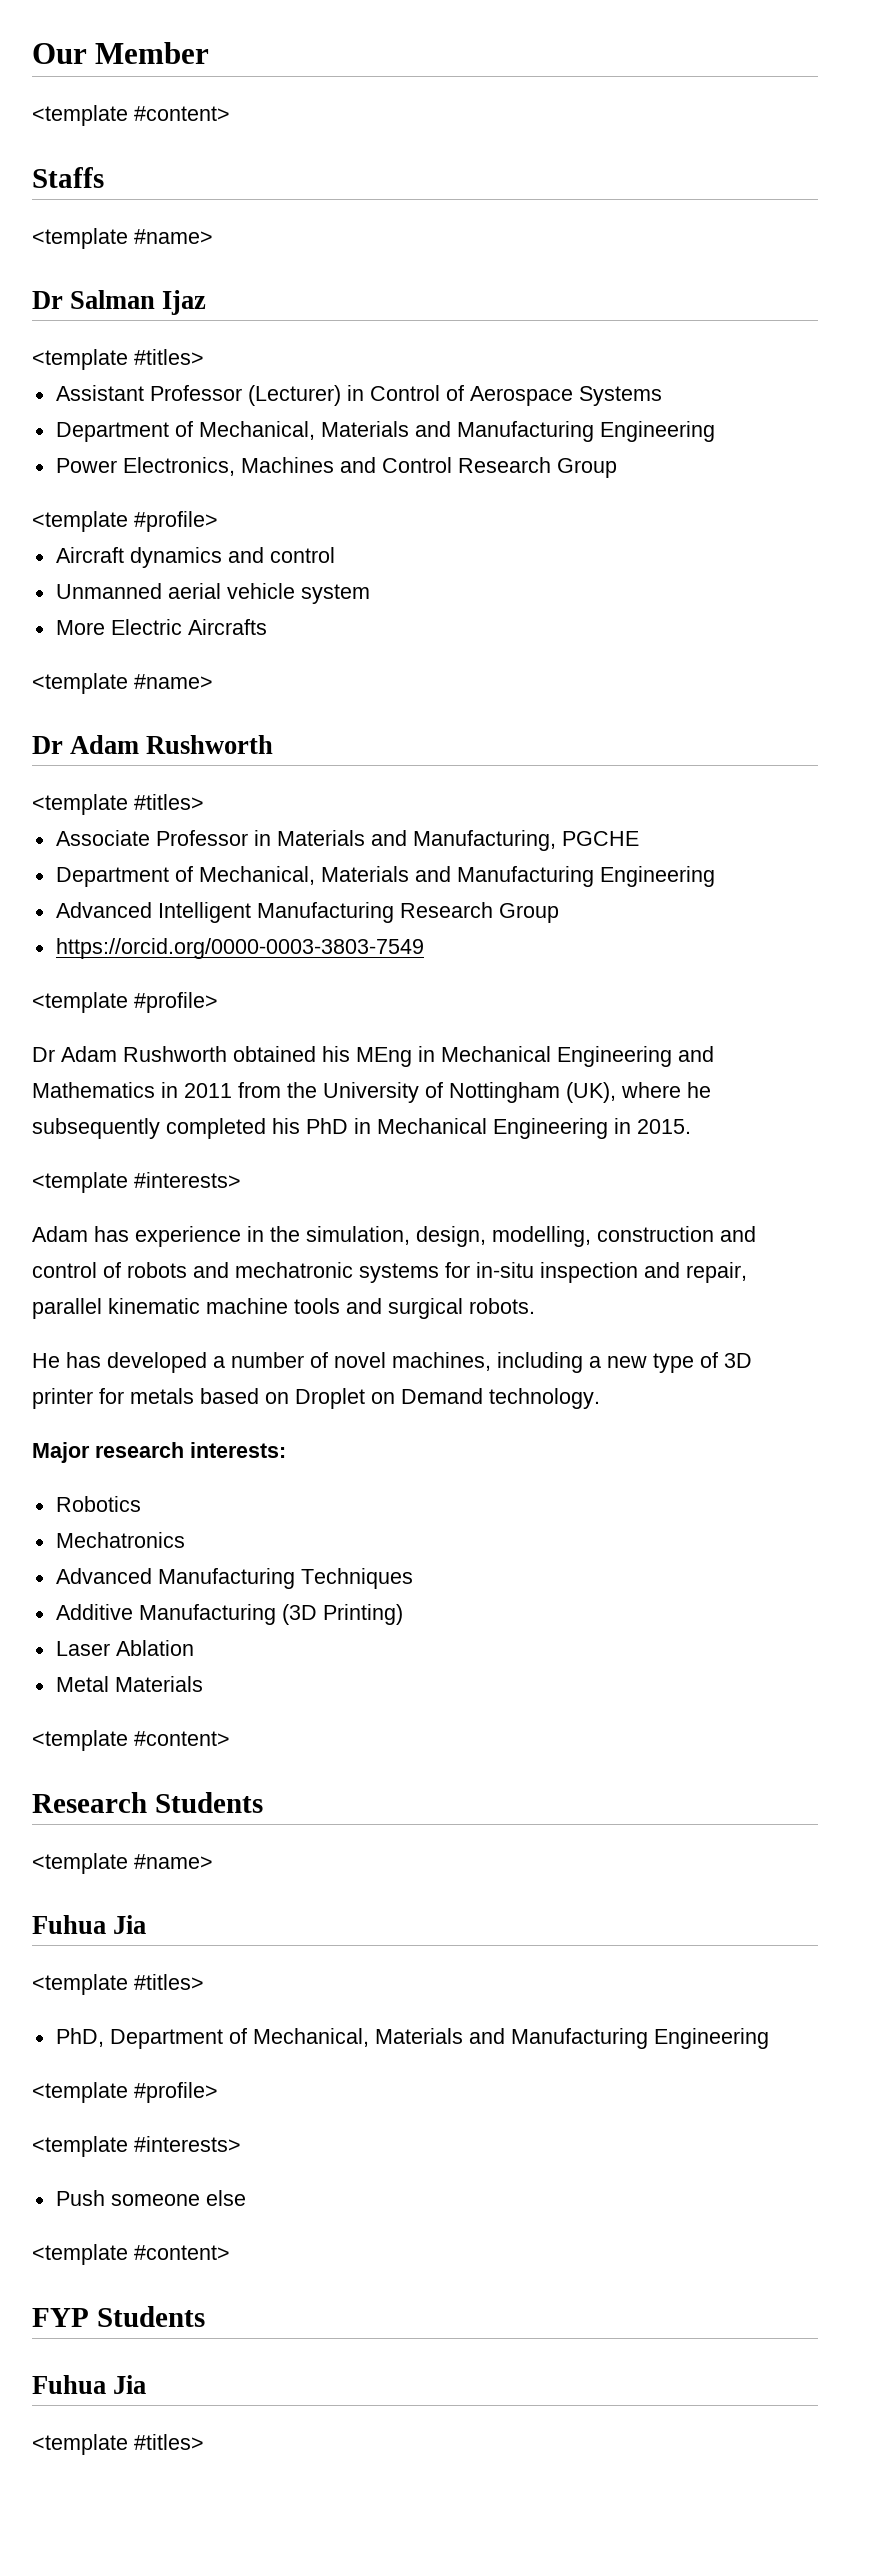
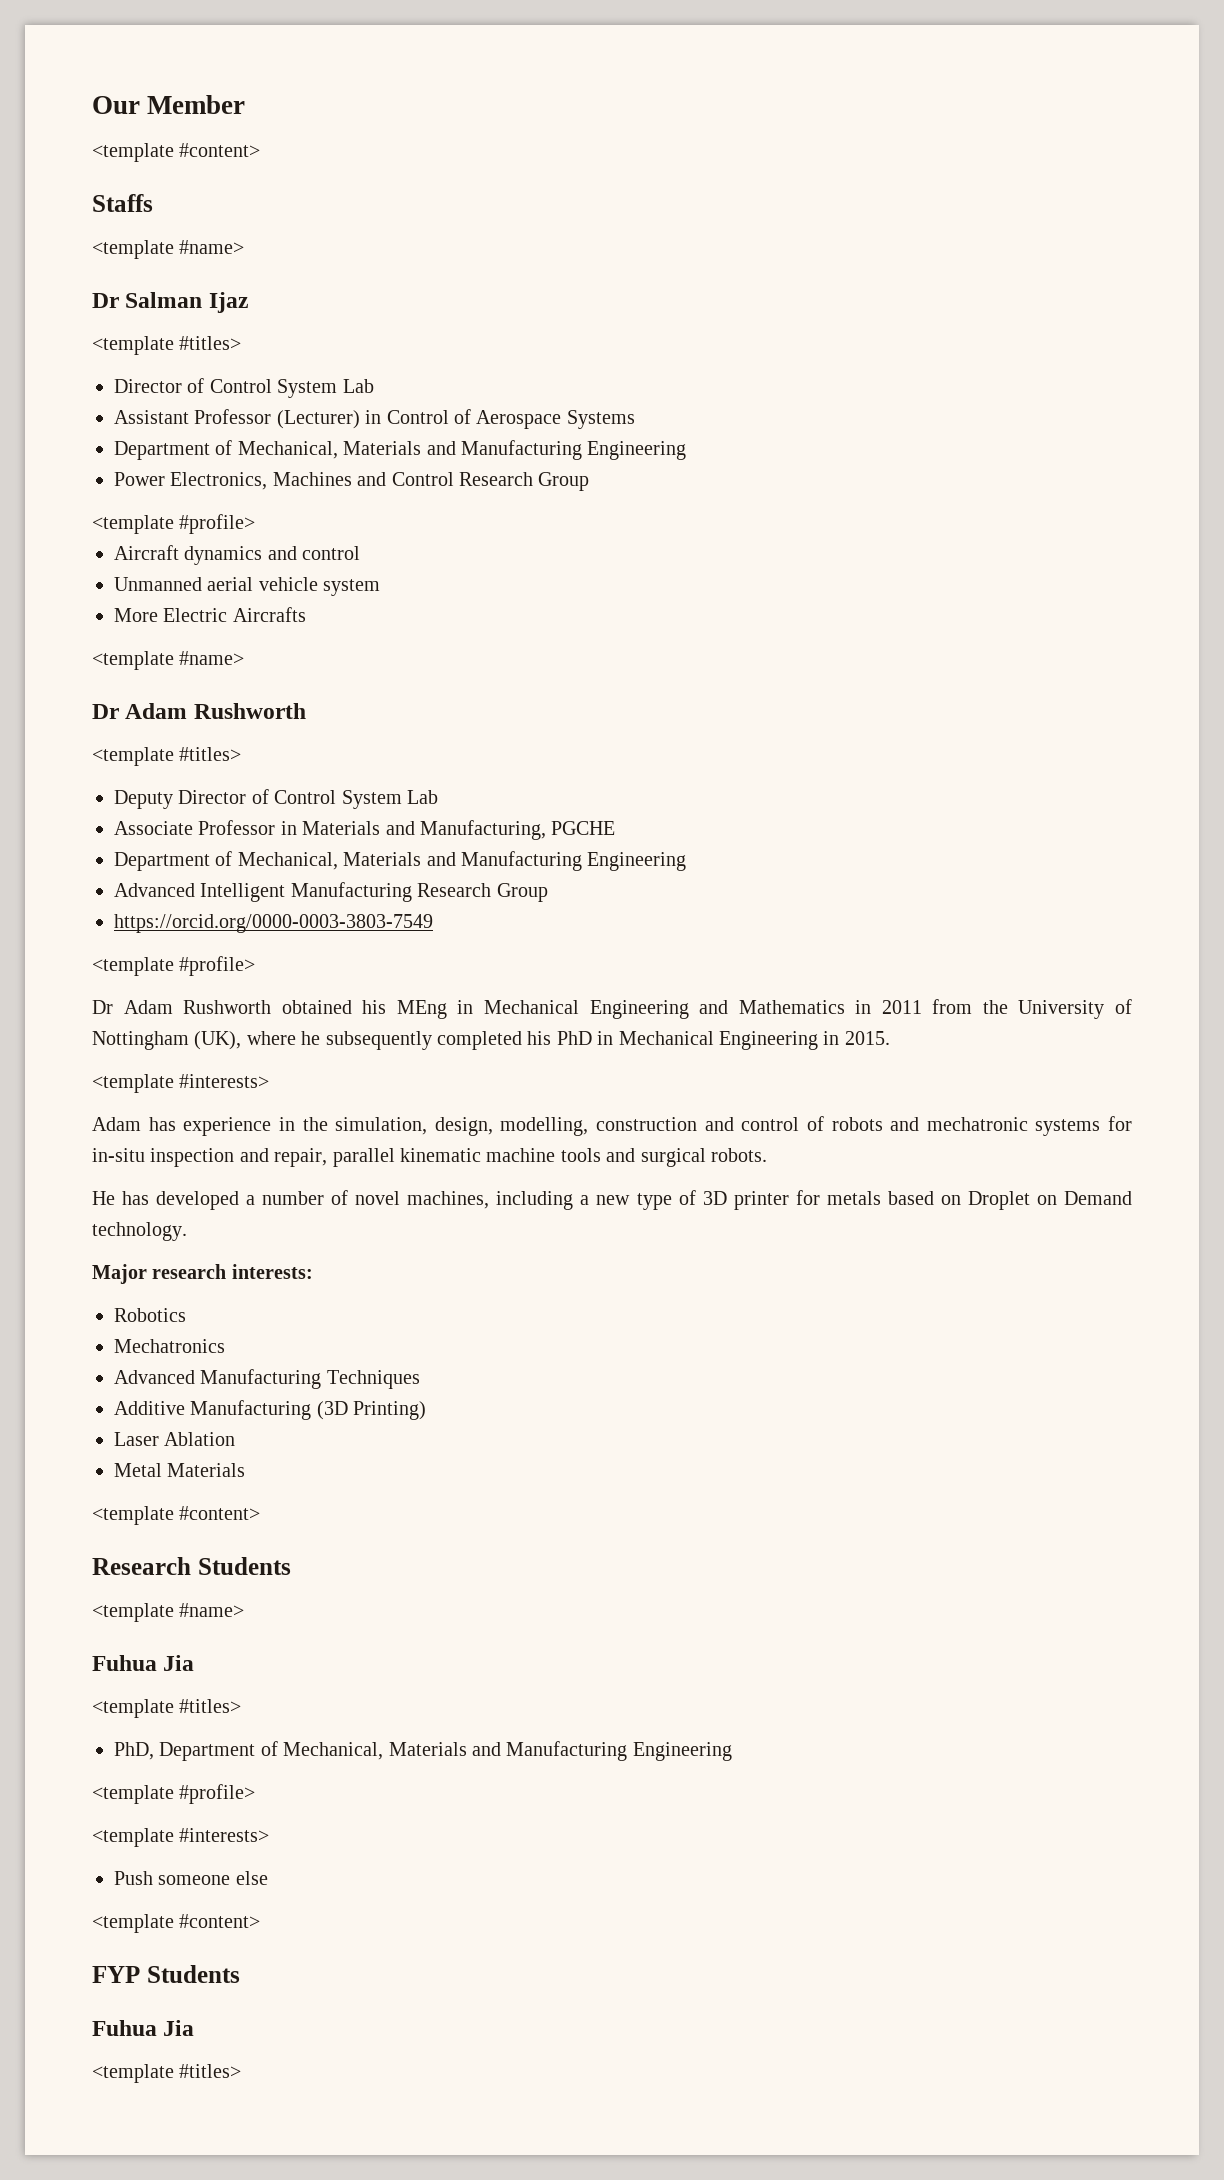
(204, 357) none -> [114,378,374,398] // Director of Control System Lab
(204, 802) none -> [114,789,438,809] // Deputy Director of Control System Lab

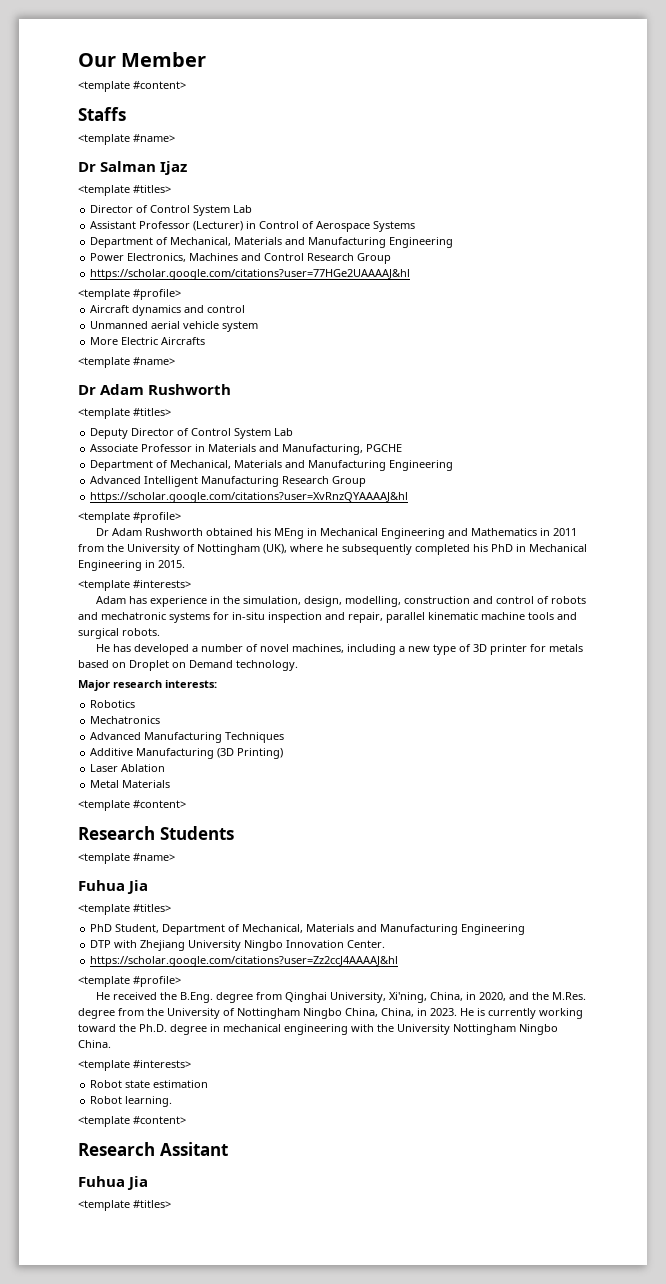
(590, 481) none -> [90,269,411,280] // https://scholar.google.com/citations?user=77HGe2UAAAAJ&hl
[114,914,433,933] https://orcid.org/0000-0003-3803-7549 -> [90,492,409,503] https://scholar.google.com/citations?user=XvRnzQYAAAAJ&hl
[114,1741,732,1761] [92,1784,256,1804] [92,1828,270,1847] [114,1871,268,1885] [92,1914,261,1933] [92,1965,240,1983] PhD, Department of Mechanical, Materials and Manufacturing Engineering // <template #profile> // <template #interests> // Push someone else // <template #content> // FYP Students -> [90,924,526,935] [90,940,386,951] [90,956,399,967] [78,976,181,987] [95,992,586,1003] [78,1008,583,1019] [78,1024,558,1035] [78,1040,111,1048] [78,1060,191,1071] [90,1080,209,1088] [90,1096,173,1107] [78,1116,186,1127] [78,1142,228,1156] PhD Student, Department of Mechanical, Materials and Manufacturing Engineering // DTP with Zhejiang University Ningbo Innovation Center. // https://scholar.google.com/citations?user=Zz2ccJ4AAAAJ&hl // <template #profile> // He received the B.Eng. degree from Qinghai University, Xi'ning, China, in 2020, and the M.Res. degree from the University of Nottingham Ningbo China, China, in 2023. He is currently working toward the Ph.D. degree in mechanical engineering with the University Nottingham Ningbo China. // <template #interests> // Robot state estimation // Robot learning. // <template #content> // Research Assitant

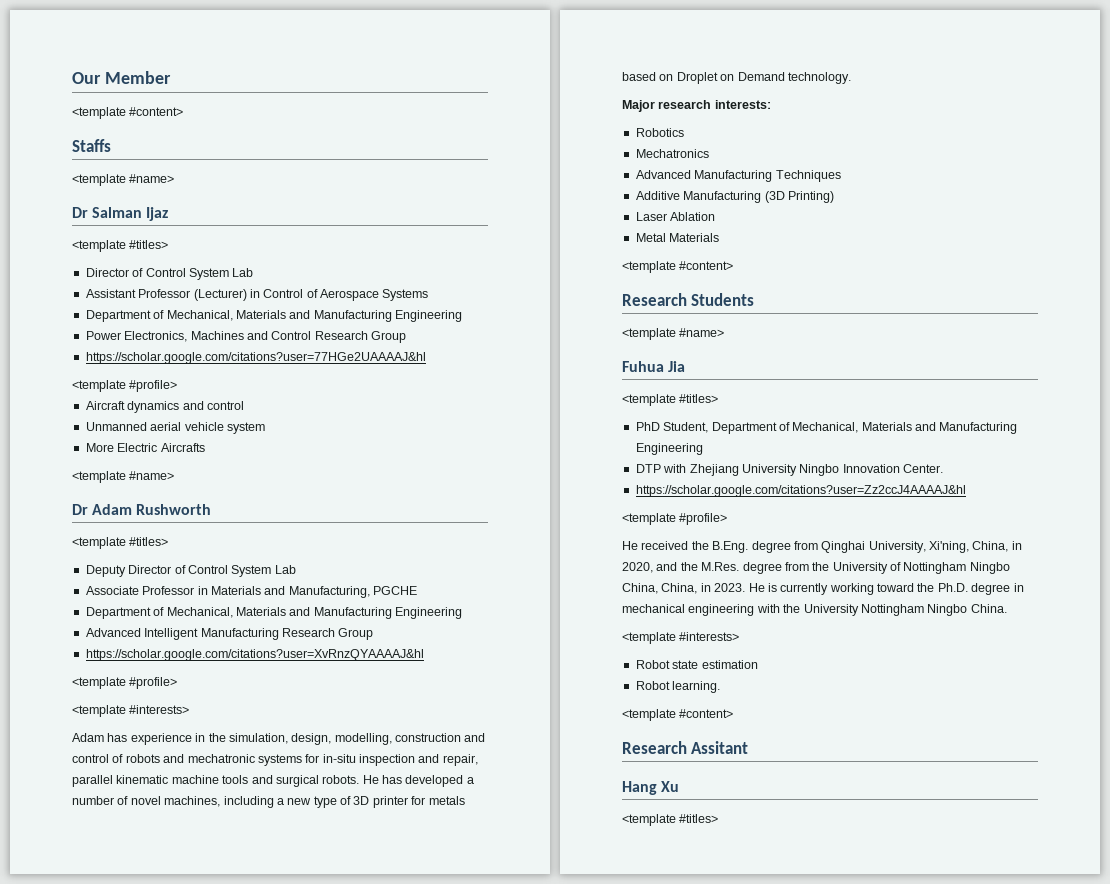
[95,528,577,539] [78,544,587,555] [78,560,185,571] // Dr Adam Rushworth obtained his MEng in Mechanical Engineering and Mathematics in 2011 from the University of Nottingham (UK), where he subsequently completed his PhD in Mechanical Engineering in 2015. -> (178, 683) none
(160, 632) // -> (360, 779) none
[78,1176,149,1190] Fuhua Jia -> [622,781,680,795] Hang Xu

